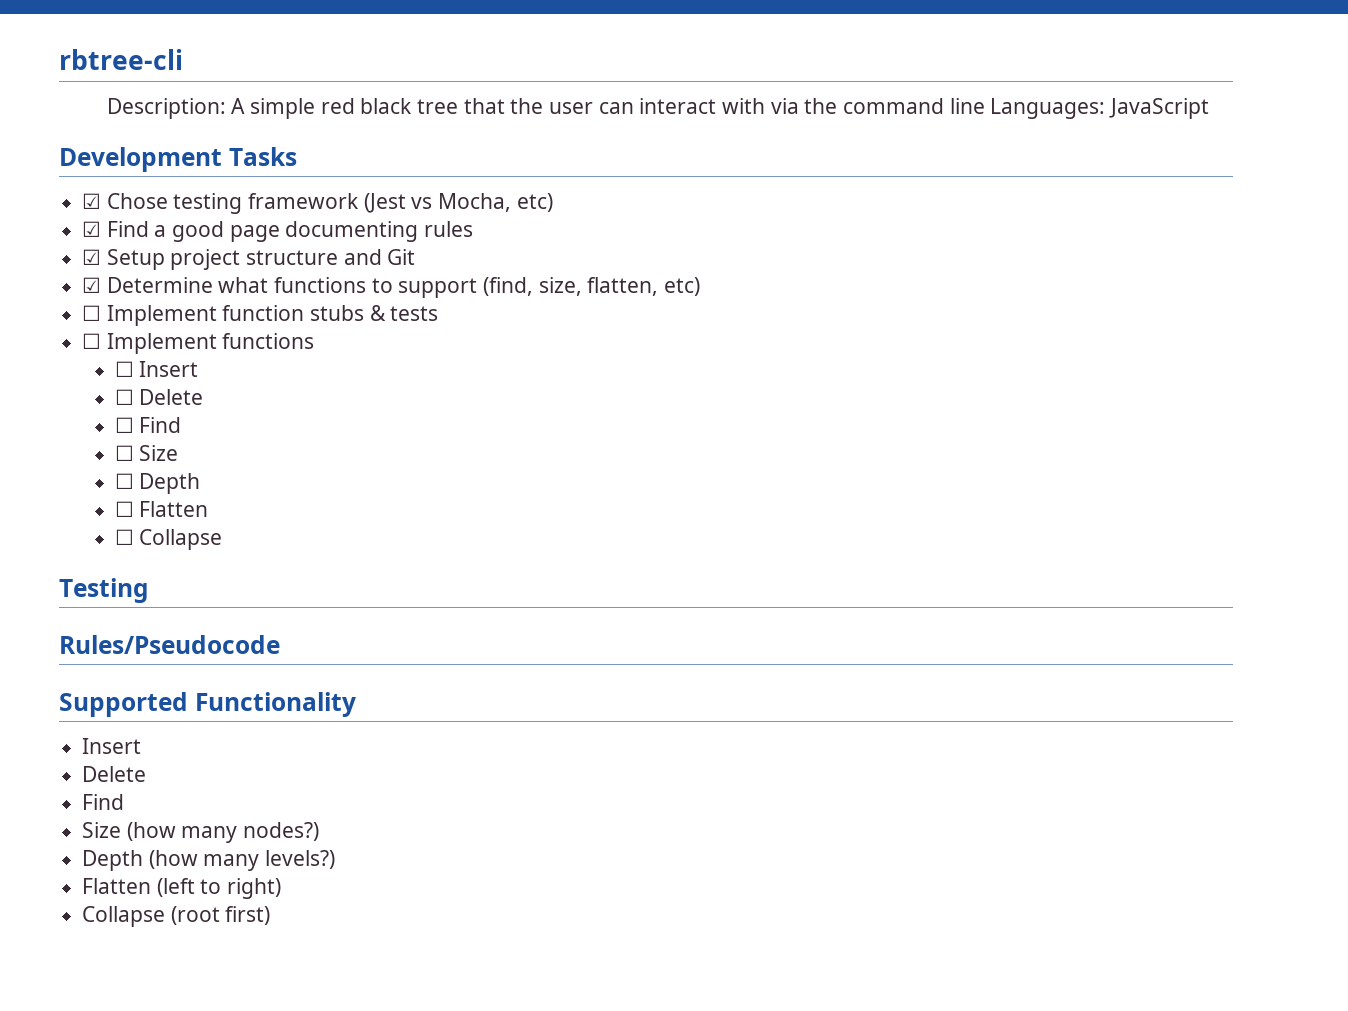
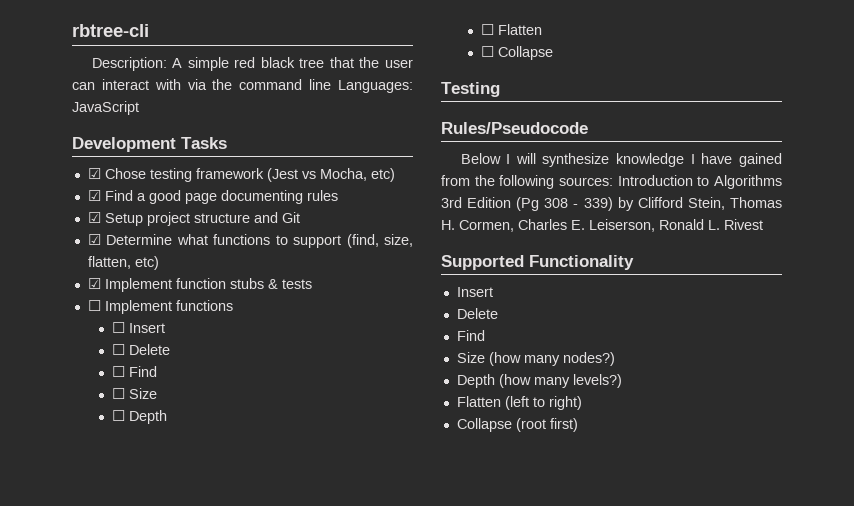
[82,305,102,321] ☐ -> [87,278,101,289] ☑
(280, 644) none -> [460,153,782,167] [441,175,782,189] [441,197,782,211] [441,219,763,232] // Below I will synthesize knowledge I have gained from the following sources: Introduction to Algorithms 3rd Edition (Pg 308 - 339) by Clifford Stein, Thomas H. Cormen, Charles E. Leiserson, Ronald L. Rivest

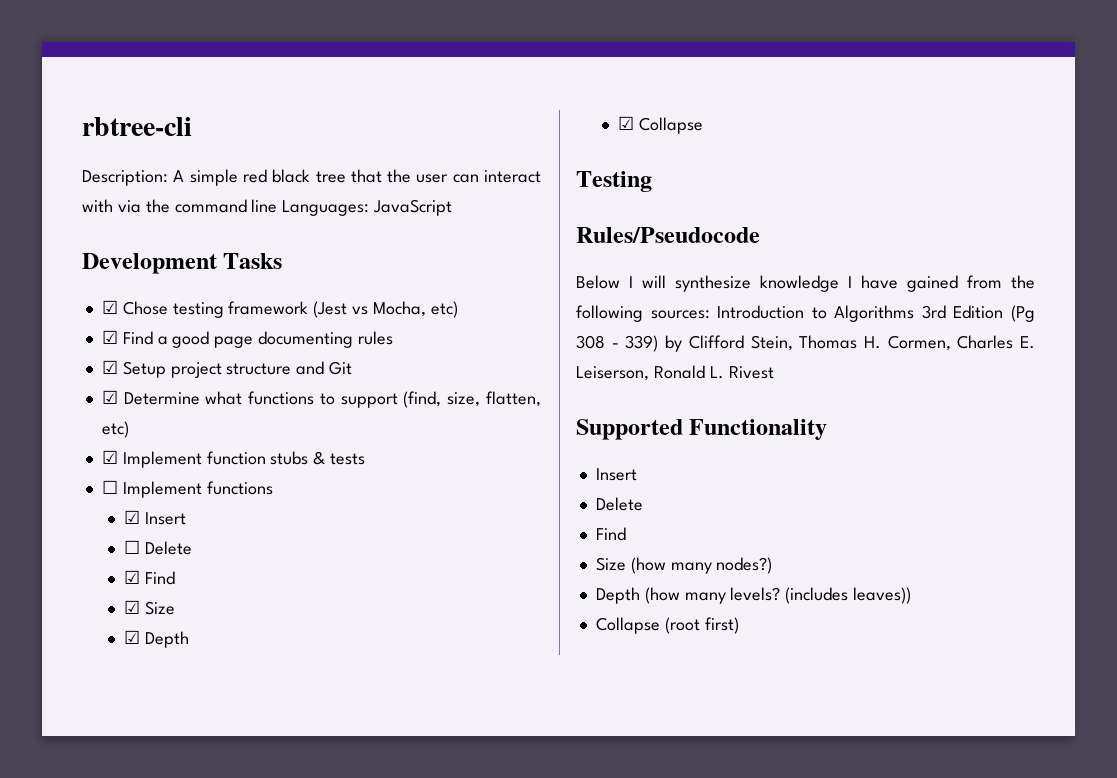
[111,322,125,333] ☐ -> [123,510,140,524] ☑
[111,366,157,377] [111,388,125,399] ☐ Find // ☐ -> [123,570,175,585] [123,600,140,614] ☑ Find // ☑
[111,410,125,421] ☐ -> [123,630,140,644] ☑
[480,24,542,35] [480,46,494,57] ☐ Flatten // ☐ -> [617,116,634,130] ☑
[572,374,622,388] [456,396,582,410] levels?) // Flatten (left to right) -> [730,587,912,604] levels? (includes leaves))

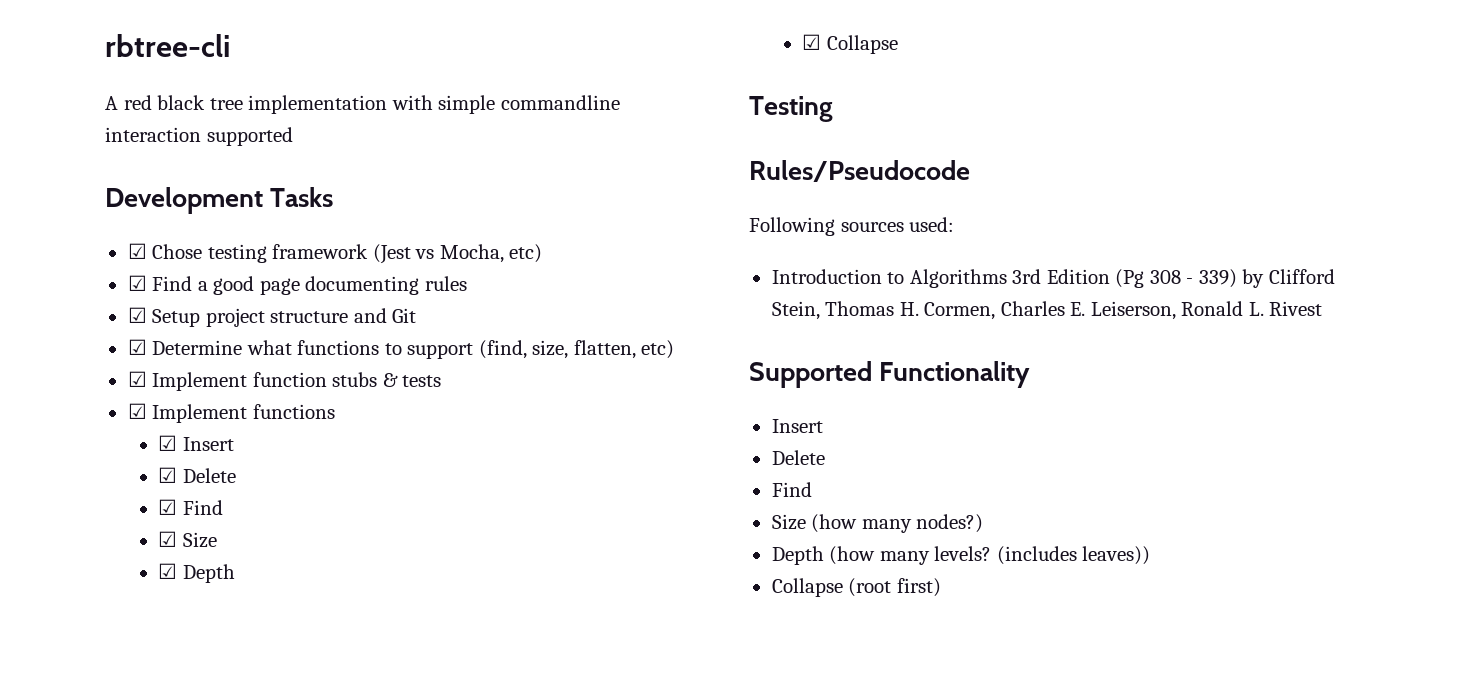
[82,169,541,186] [82,199,453,216] Description: A simple red black tree that the user can interact with via the command line Languages: JavaScript -> [105,95,620,114] [105,127,293,146] A red black tree implementation with simple commandline interaction supported
[101,480,118,494] ☐ -> [127,403,147,419] ☑
[123,540,140,554] ☐ -> [158,467,178,483] ☑
[576,275,1035,292] [576,305,710,322] Below I will synthesize knowledge I have gained from the following sources: -> [749,217,955,236] Following sources used: //

